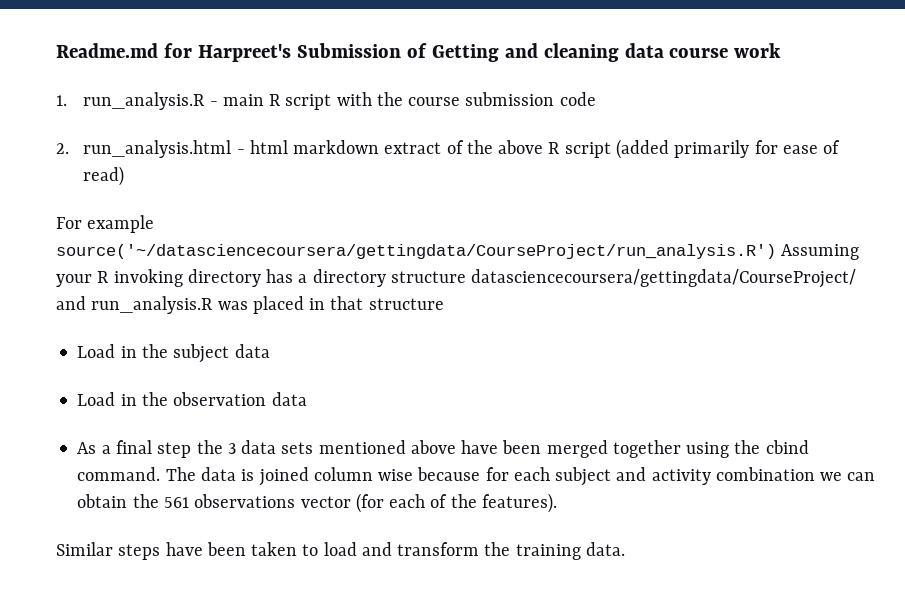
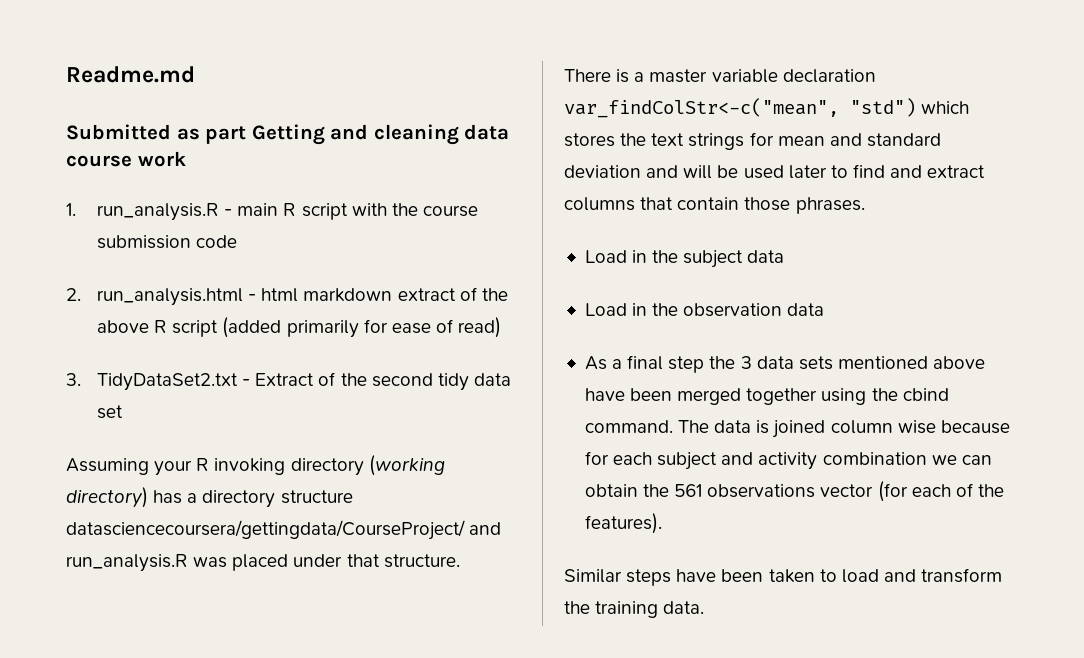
[163,43,427,62] for Harpreet's Submission of -> [66,124,247,144] // Submitted as part
[56,215,155,233] [56,244,776,259] For example source('~/datasciencecoursera/gettingdata/CourseProject/run_analysis.R') -> [66,372,511,391] [97,405,124,419] 3. TidyDataSet2.txt - Extract of the second tidy data set //
(261, 278) none -> [368,455,445,476] [66,487,148,508] (working directory)
[309,296,444,310] in that structure -> [293,554,460,568] [564,69,876,83] [564,98,970,118] [564,132,941,150] [564,164,986,179] [564,197,865,214] under that structure. // There is a master variable declaration var_findColStr<-c("mean", "std") which stores the text strings for mean and standard deviation and will be used later to find and extract columns that contain those phrases.

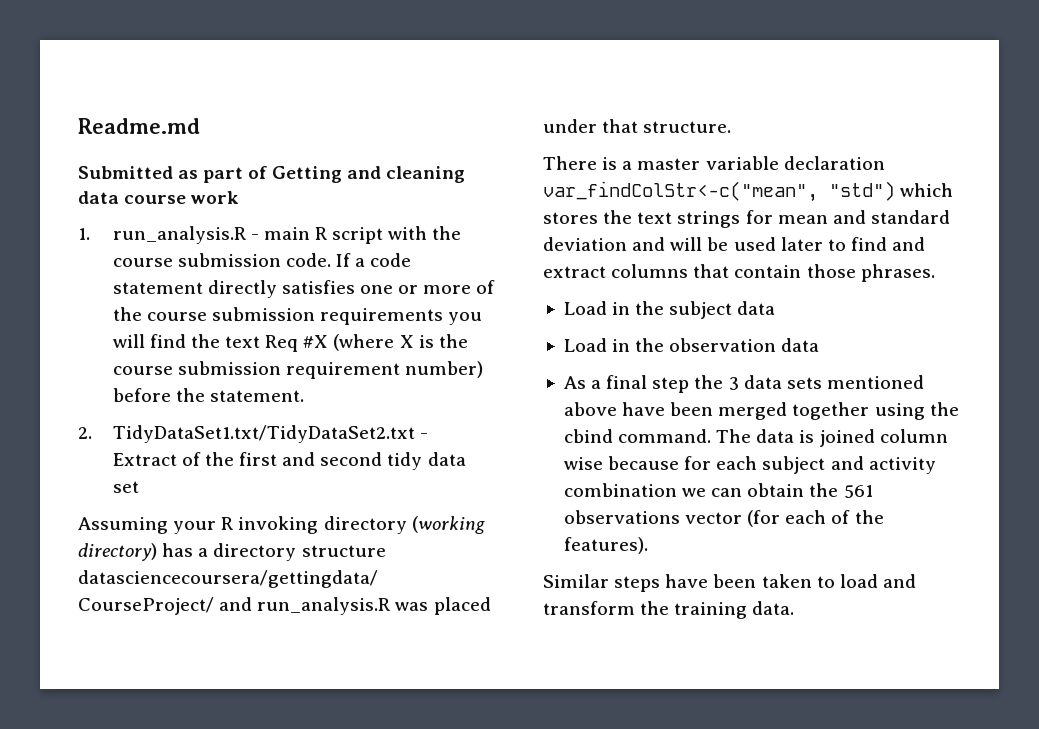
(247, 135) none -> [248,166,268,179] of
[196,235,238,248] [66,287,508,306] [97,317,502,338] [66,373,239,391] code // 2. run_analysis.html - html markdown extract of the above R script (added primarily for ease of read) // 3. TidyDataSet2.txt -> [285,253,412,267] [112,280,496,298] [112,307,483,325] [112,334,468,352] [112,361,484,379] [112,388,304,402] [78,425,415,443] code. If a code statement directly satisfies one or more of the course submission requirements you will find the text Req #X (where X is the course submission requirement number) before the statement. // 2. TidyDataSet1.txt/TidyDataSet2.txt
(367, 379) none -> [239,452,316,466] first and

